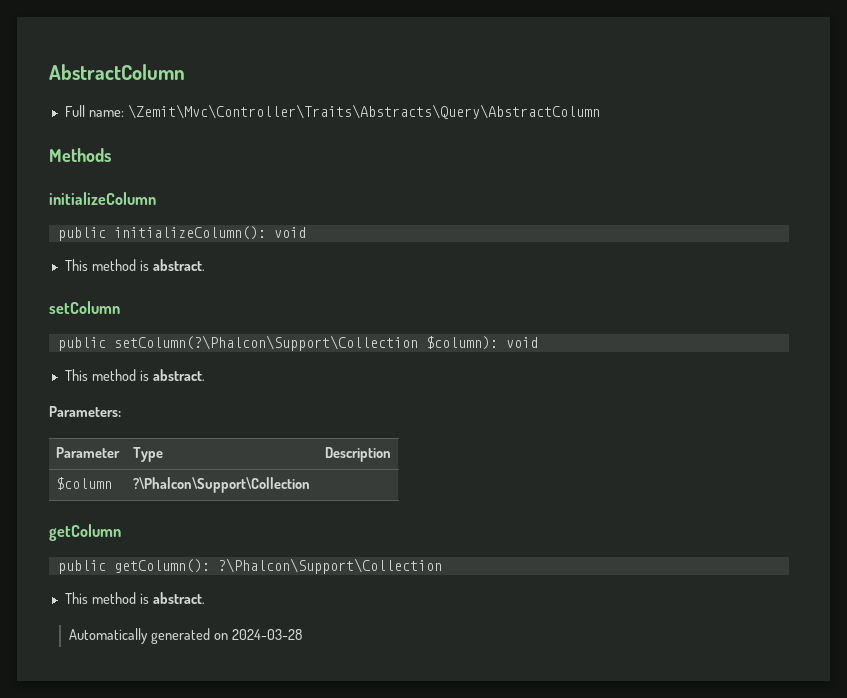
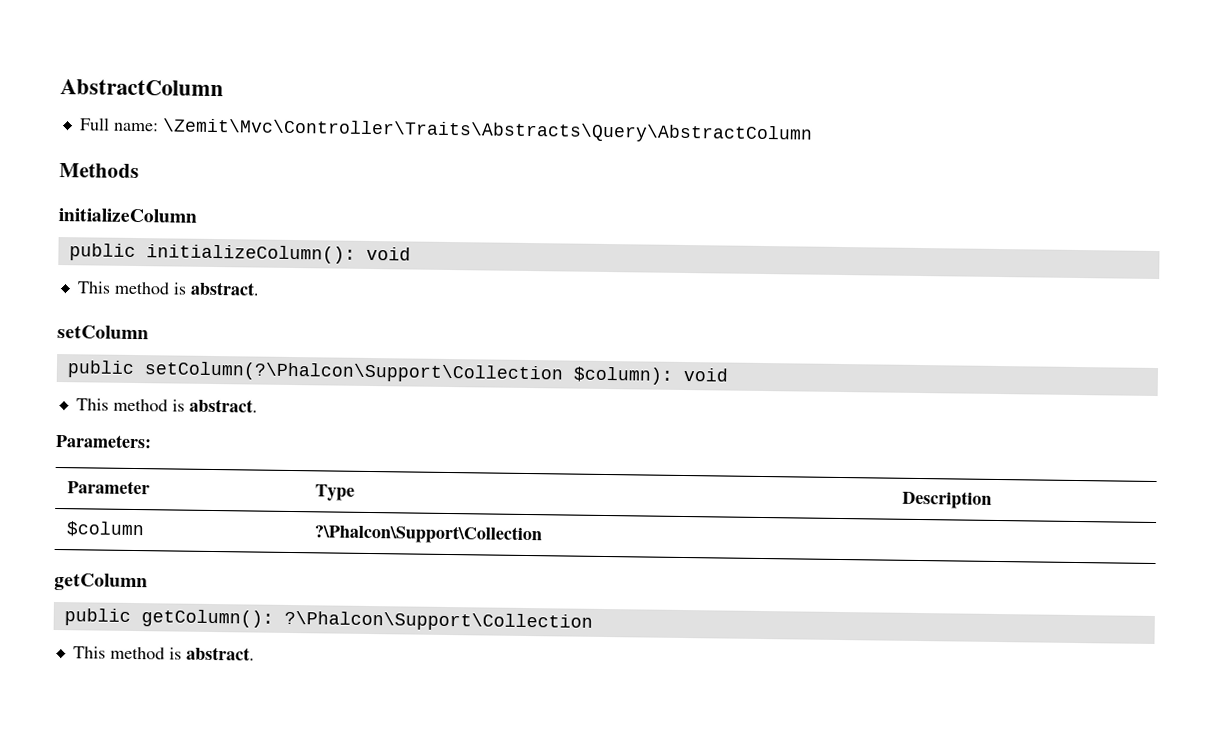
[69,628,303,644] // Automatically generated on 2024-03-28 -> (255, 653) none

